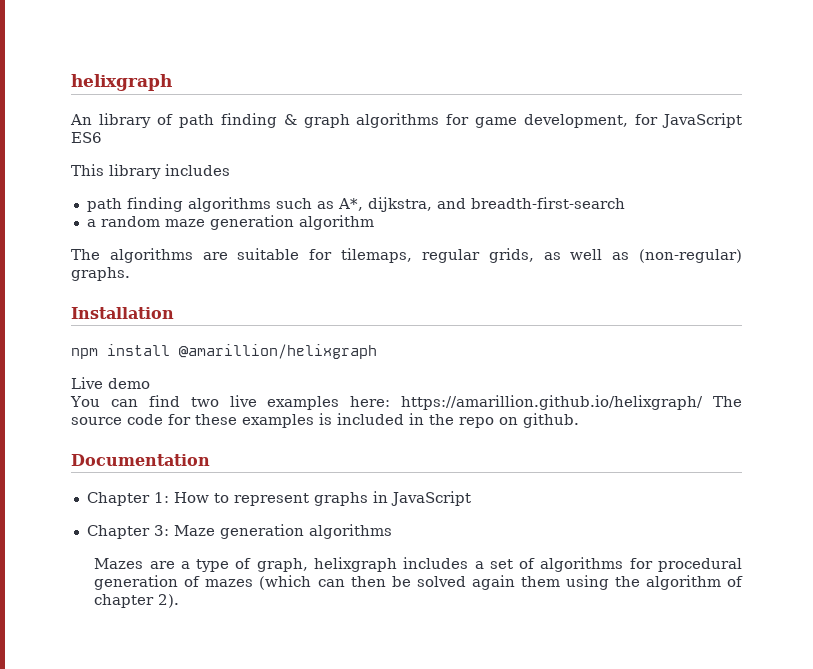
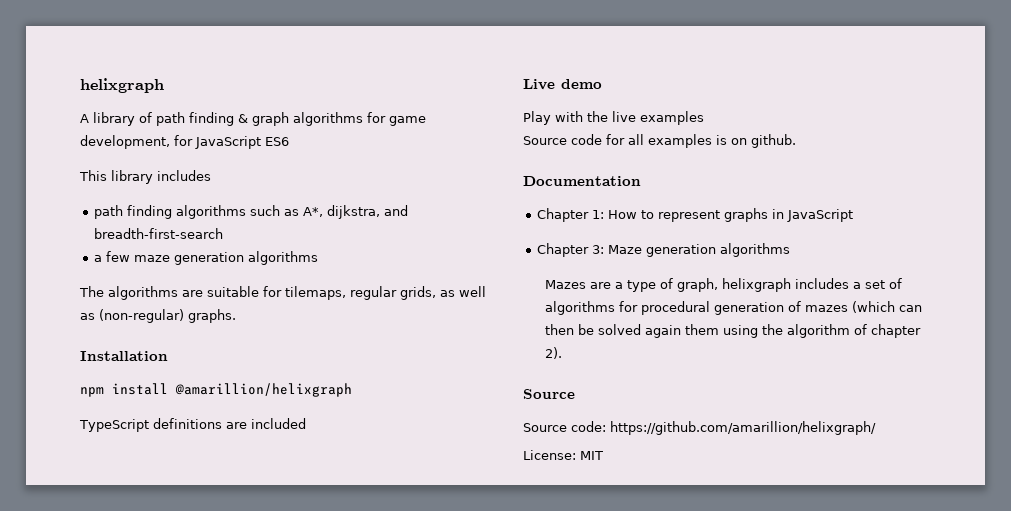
[70,114,92,125] An -> [80,114,89,123] A
[100,216,160,227] random -> [106,251,131,262] few
[298,215,374,230] algorithm -> [248,251,319,265] algorithms
[71,377,150,389] [70,395,742,410] [71,417,122,425] Live demo // You can find two live examples here: https://amarillion.github.io/helixgraph/ The source -> [79,418,306,432] [523,79,602,90] [523,111,704,125] [523,136,567,145] TypeScript definitions are included // Live demo // Play with the live examples // Source
[195,414,237,425] these -> [628,134,644,145] all
[337,413,494,428] included in the repo -> (727, 140) none
(180, 601) none -> [523,389,575,399] [523,421,876,435] [523,450,603,460] // Source // Source code: https://github.com/amarillion/helixgraph/ // License: MIT

